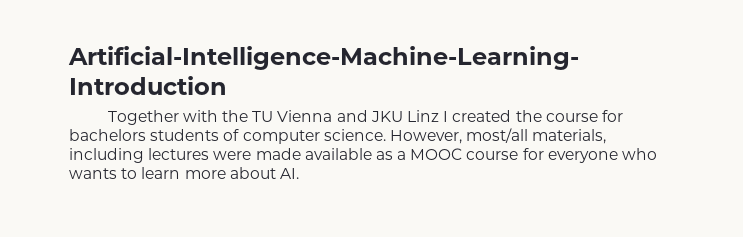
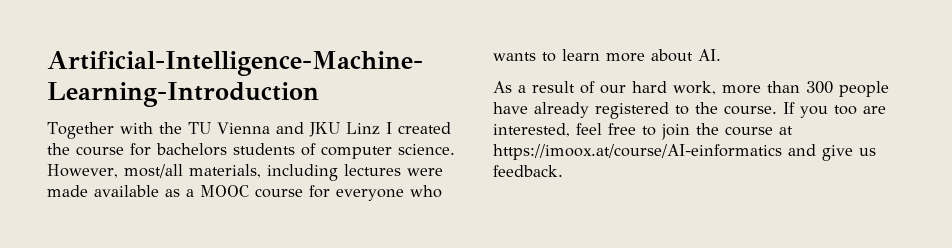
(299, 173) none -> [493,81,889,97] [493,102,886,119] [493,123,793,140] [493,144,876,161] [493,165,563,177] // As a result of our hard work, more than 300 people have already registered to the course. If you too are interested, feel free to join the course at https://imoox.at/course/AI-einformatics and give us feedback.

